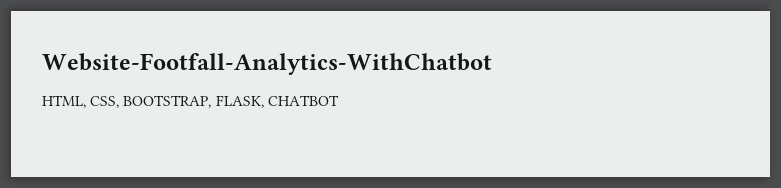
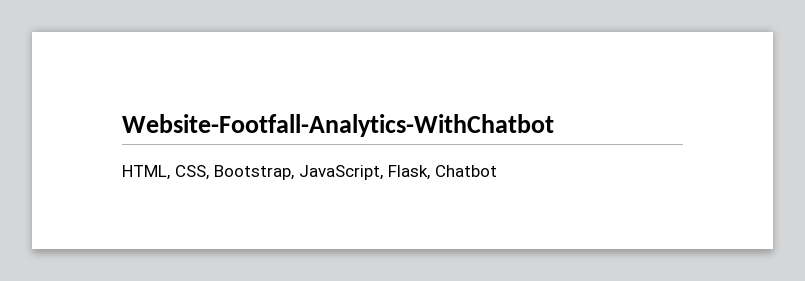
[123,95,339,108] BOOTSTRAP, FLASK, CHATBOT -> [214,165,497,180] Bootstrap, JavaScript, Flask, Chatbot

